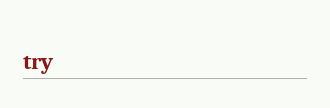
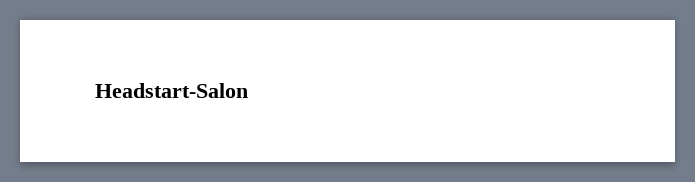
[23,56,53,74] try -> [95,83,248,98] Headstart-Salon

